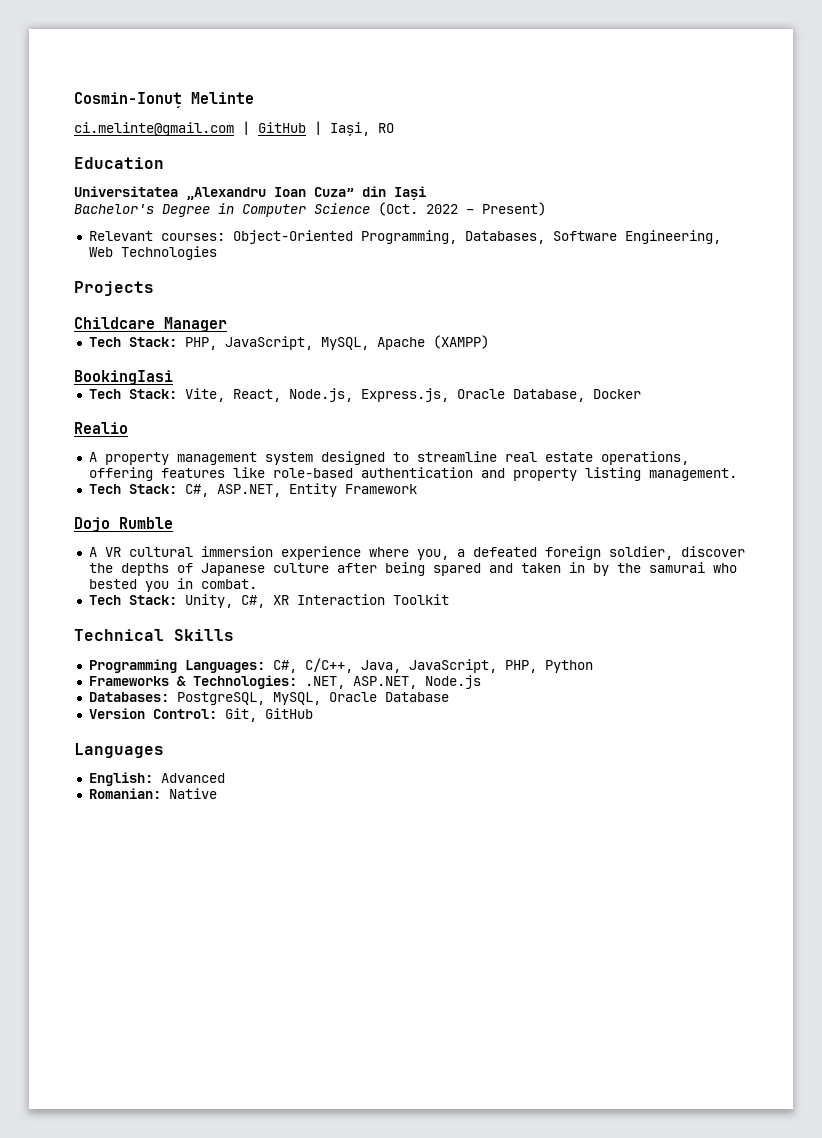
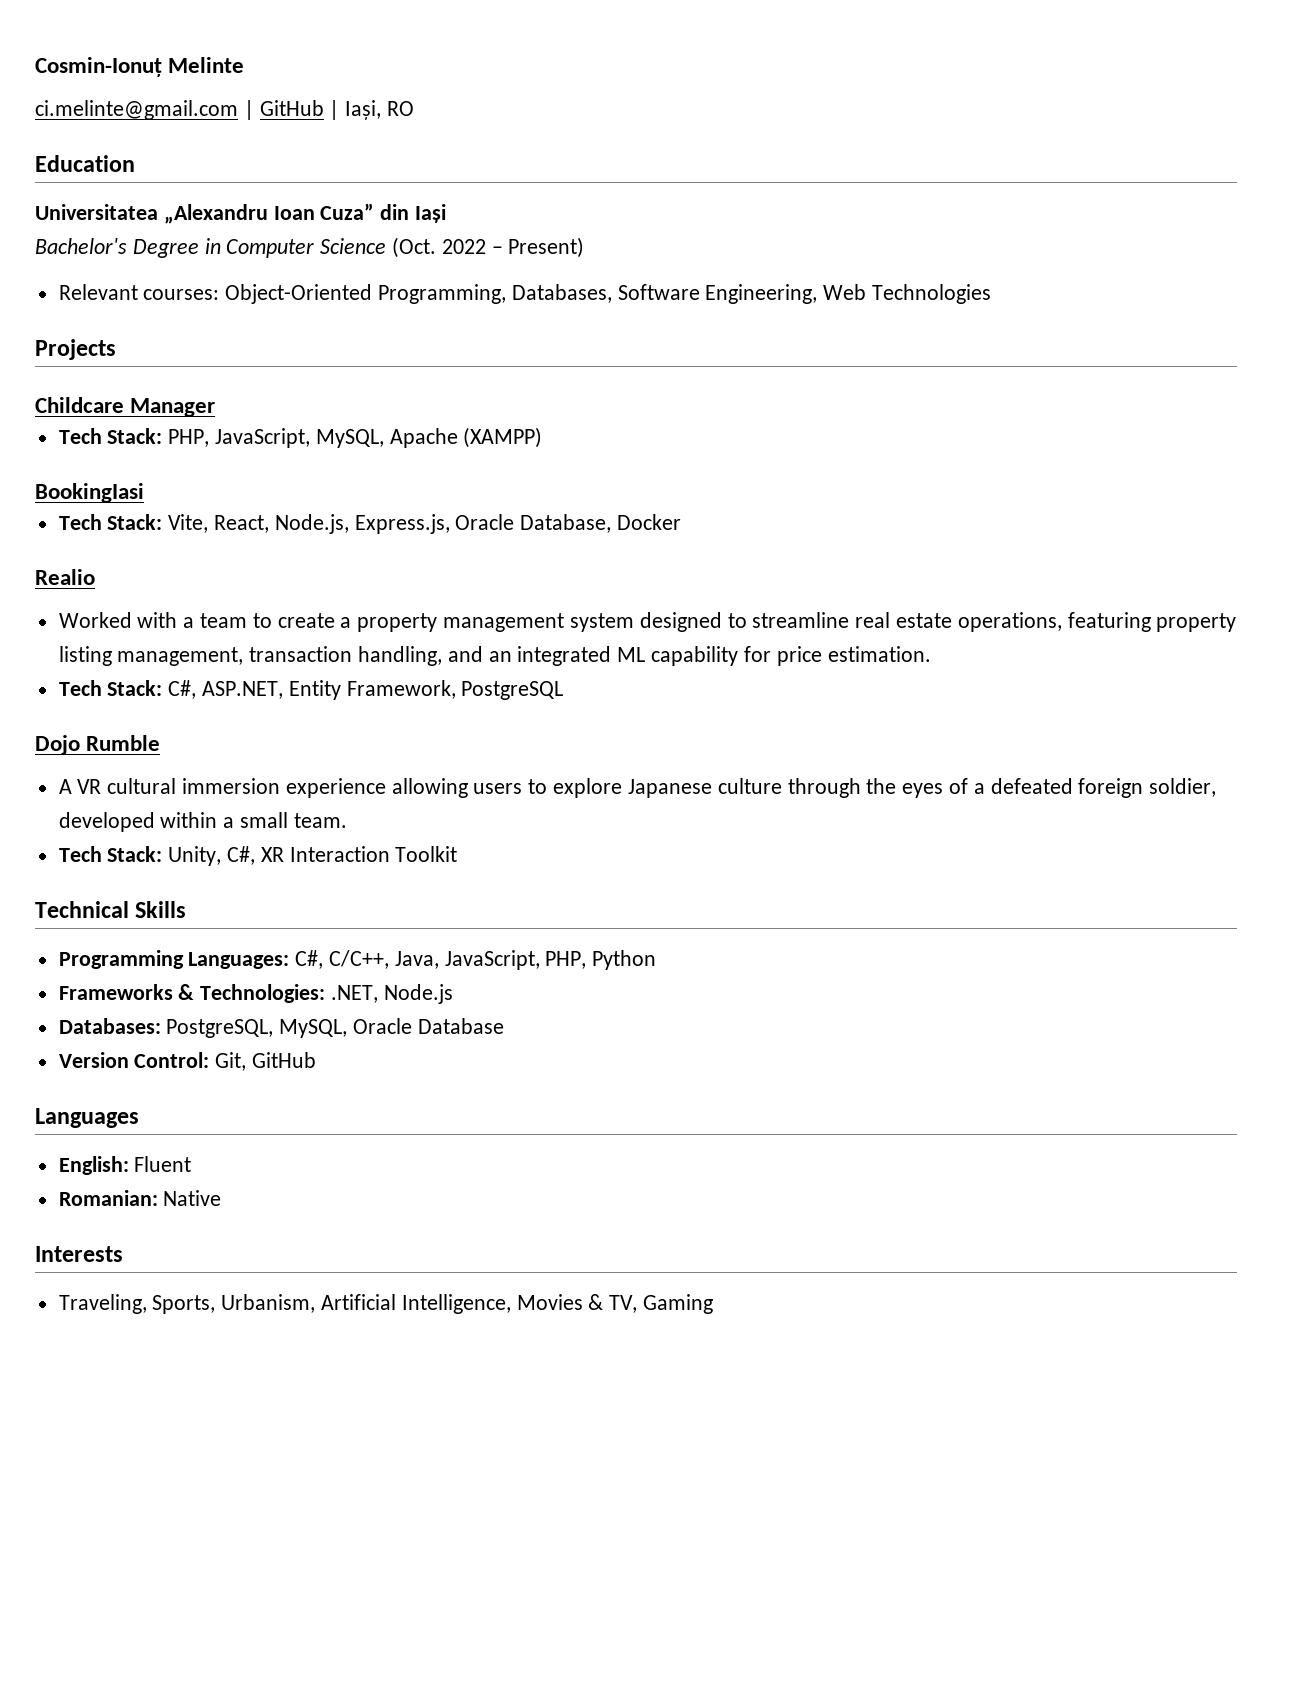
[88,452,97,462] A -> [58,612,352,628] Worked with a team to create a
[88,467,737,481] offering features like role-based authentication and property listing management. -> [1067,612,1237,632] [58,646,931,666] featuring property listing management, transaction handling, and an integrated ML capability for price estimation.
[344,484,417,494] Framework -> [346,680,564,700] Framework, PostgreSQL
[368,546,745,560] [88,562,737,576] [88,578,257,592] where you, a defeated foreign soldier, discover the depths of Japanese culture after being spared and taken in by the samurai who bested you in combat. -> [391,778,1217,798] [58,812,347,832] allowing users to explore Japanese culture through the eyes of a defeated foreign soldier, developed within a small team.
[352,676,417,689] ASP.NET, -> (379, 994) none
[160,773,225,783] Advanced -> [134,1156,192,1172] Fluent
(217, 793) none -> [35,1246,123,1262] [58,1294,714,1314] // Interests // Traveling, Sports, Urbanism, Artificial Intelligence, Movies & TV, Gaming

